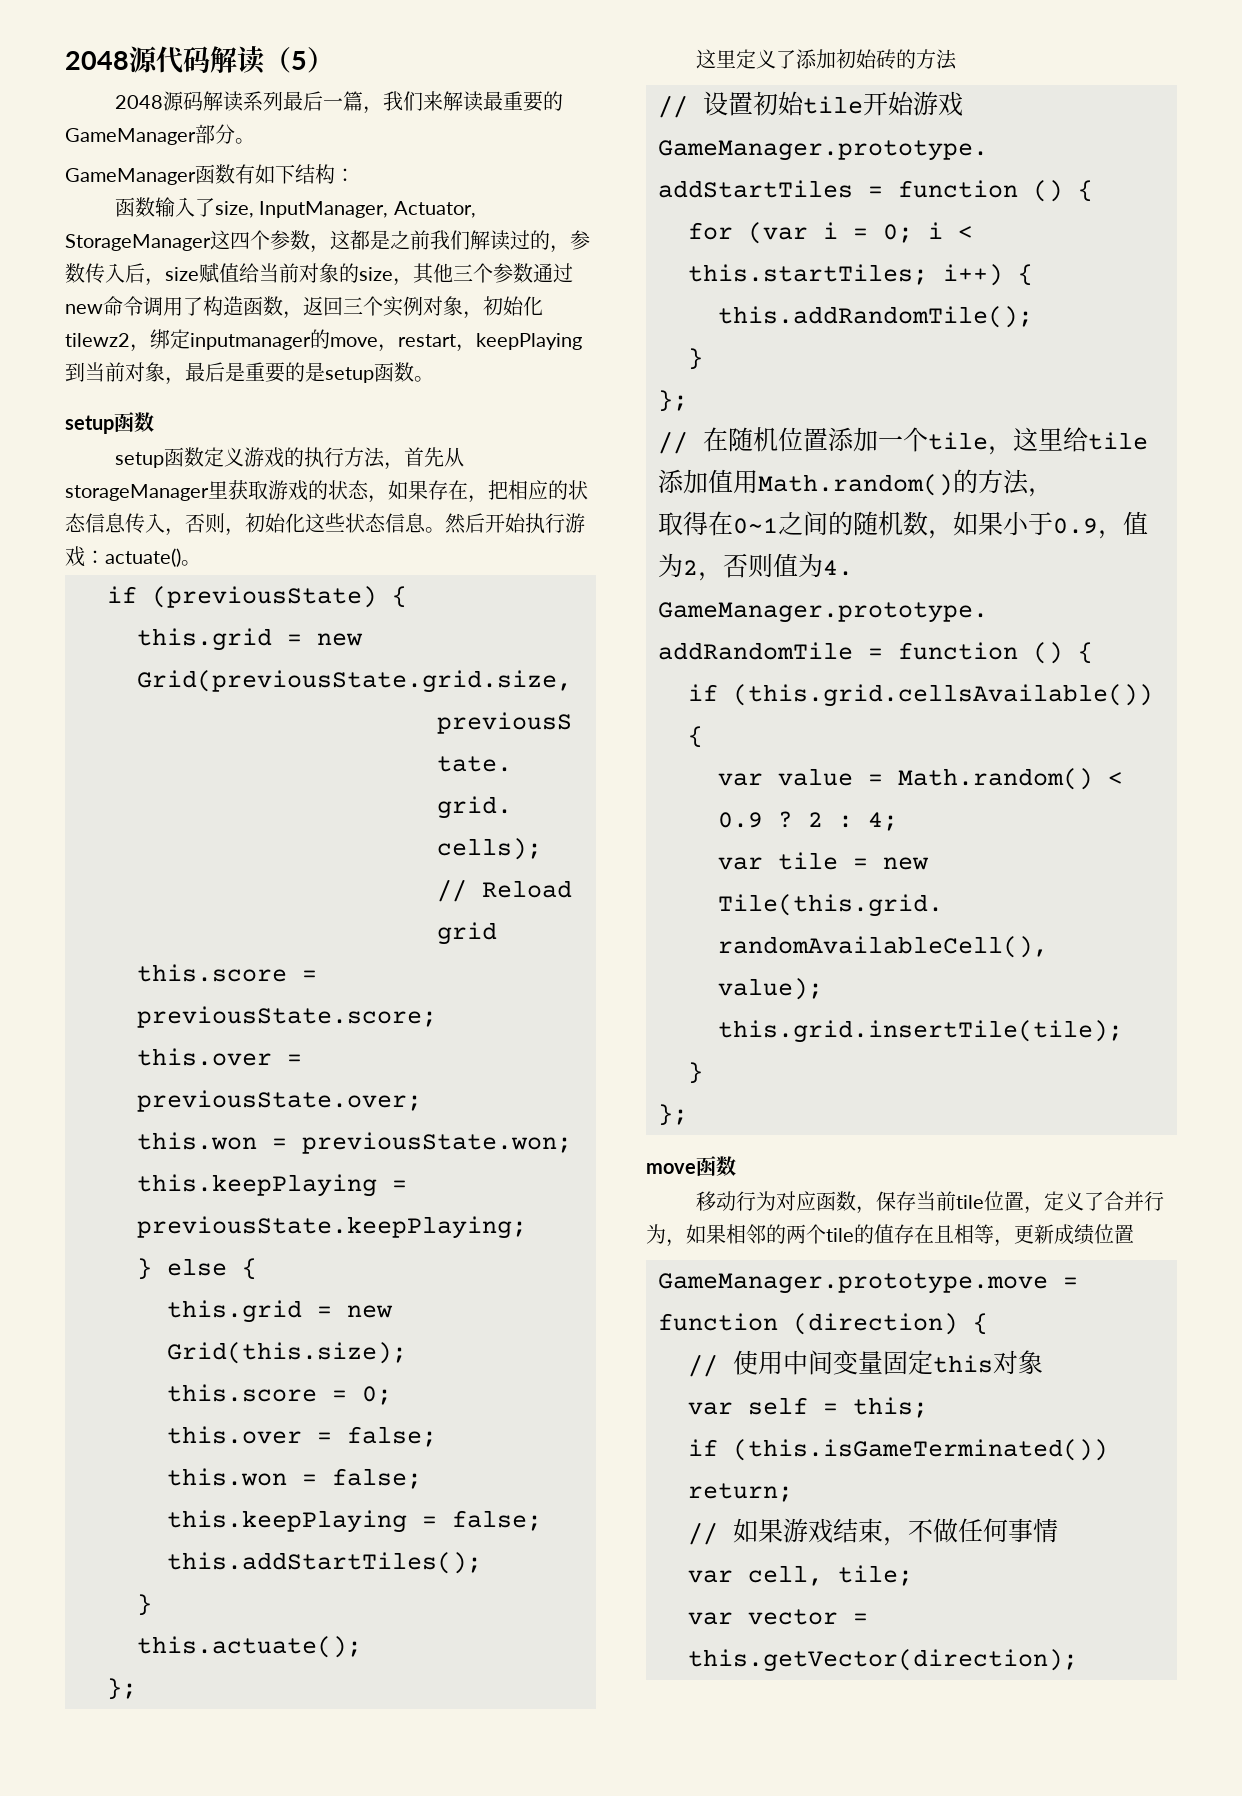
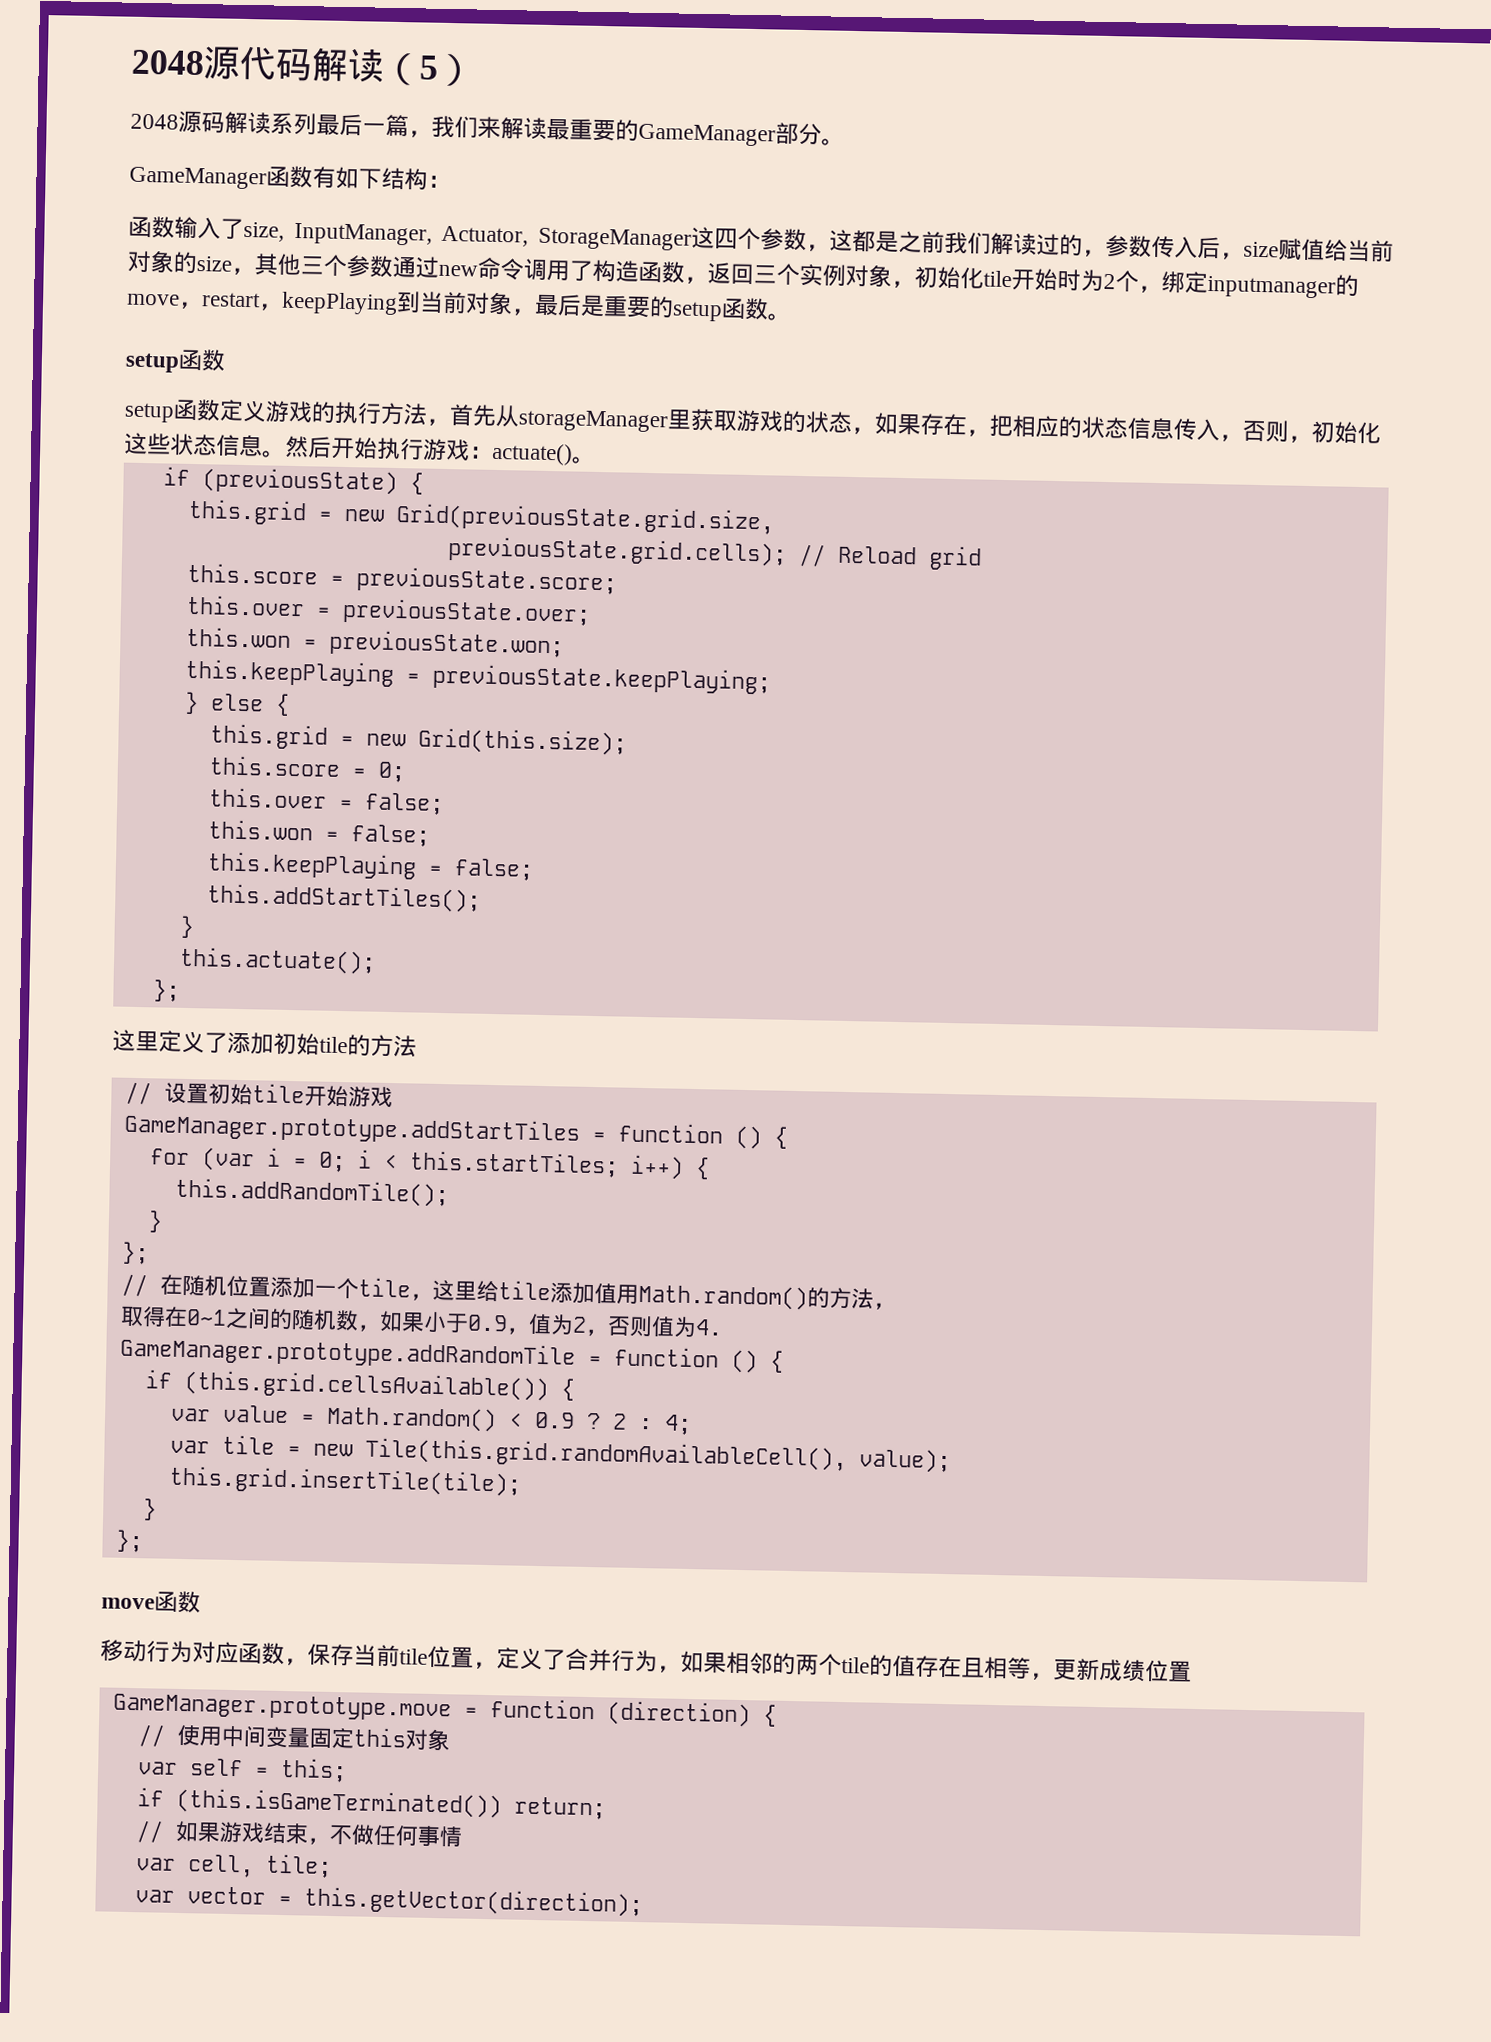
[65,333,130,347] tilewz2 -> [983,268,1139,293] tile开始时为2个
[305,362,325,382] 是 -> (674, 307) none
[876,49,897,70] 砖 -> [319,1036,348,1054] tile

